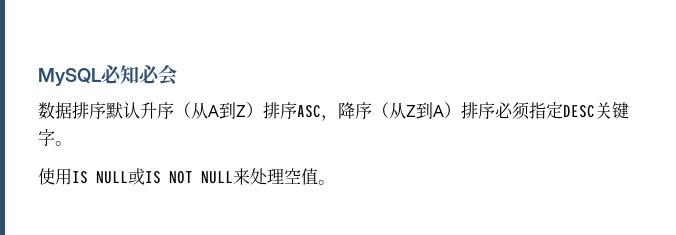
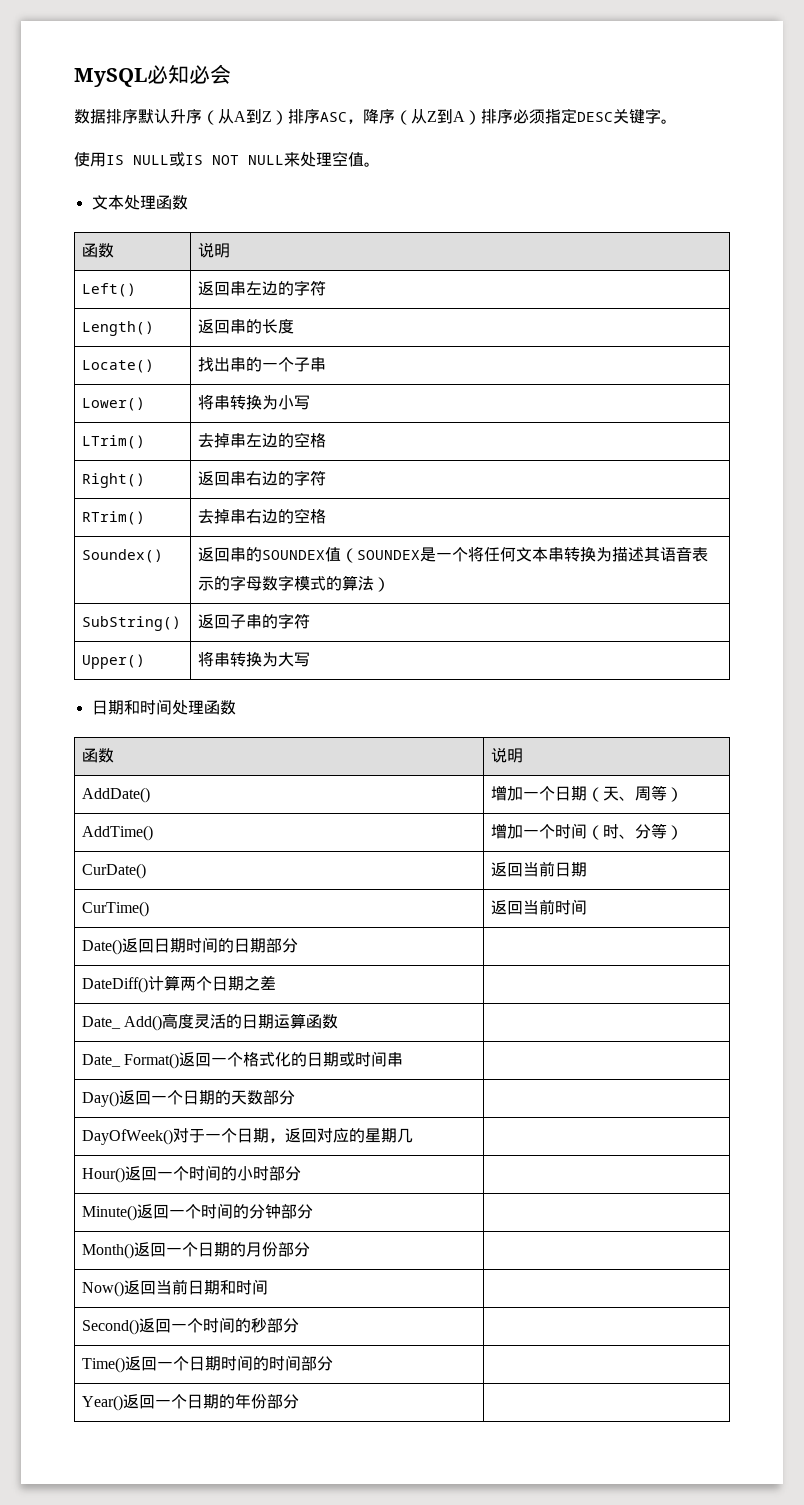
(335, 182) none -> [91,195,188,210] [82,243,115,258] [198,242,231,258] [82,283,137,297] [198,280,327,296] [82,321,155,336] [198,319,295,334] [82,359,155,373] [198,357,327,372] [82,397,146,411] [198,394,311,410] [82,435,146,449] [198,432,327,448] [82,473,146,488] [198,470,327,486] [82,511,146,525] [198,508,327,524] [82,549,164,563] [198,546,709,563] [198,575,391,592] [82,616,182,631] [198,613,311,629] [82,654,146,669] [198,651,311,667] [91,699,236,715] [82,748,115,763] [491,747,524,763] [82,787,151,803] [491,785,684,802] [82,825,154,841] [491,823,684,840] [82,863,147,879] [491,861,588,877] [82,901,150,917] [491,899,588,915] [82,937,299,955] [82,975,277,993] [82,1013,339,1031] [82,1051,404,1069] [82,1090,296,1107] [82,1128,414,1145] [82,1165,302,1183] [82,1203,314,1221] [82,1242,311,1259] [82,1279,269,1297] [82,1317,300,1335] [82,1355,334,1373] [82,1393,300,1411] // 文本处理函数 // 函数 | 说明 // Left() | 返回串左边的字符 // Length() | 返回串的长度 // Locate() | 找出串的一个子串 // Lower() | 将串转换为小写 // LTrim() | 去掉串左边的空格 // Right() | 返回串右边的字符 // RTrim() | 去掉串右边的空格 // Soundex() | 返回串的SOUNDEX值（SOUNDEX是一个将任何文本串转换为描述其语音表示的字母数字模式的算法） // SubString() | 返回子串的字符 // Upper() | 将串转换为大写 // 日期和时间处理函数 // 函数 | 说明 // AddDate() | 增加一个日期（天、周等） // AddTime() | 增加一个时间（时、分等） // CurDate() | 返回当前日期 // CurTime() | 返回当前时间 // Date()返回日期时间的日期部分 | // DateDiff()计算两个日期之差 | // Date_ Add()高度灵活的日期运算函数 | // Date_ Format()返回一个格式化的日期或时间串 | // Day()返回一个日期的天数部分 | // DayOfWeek()对于一个日期，返回对应的星期几 | // Hour()返回一个时间的小时部分 | // Minute()返回一个时间的分钟部分 | // Month()返回一个日期的月份部分 | // Now()返回当前日期和时间 | // Second()返回一个时间的秒部分 | // Time()返回一个日期时间的时间部分 | // Year()返回一个日期的年份部分 |

